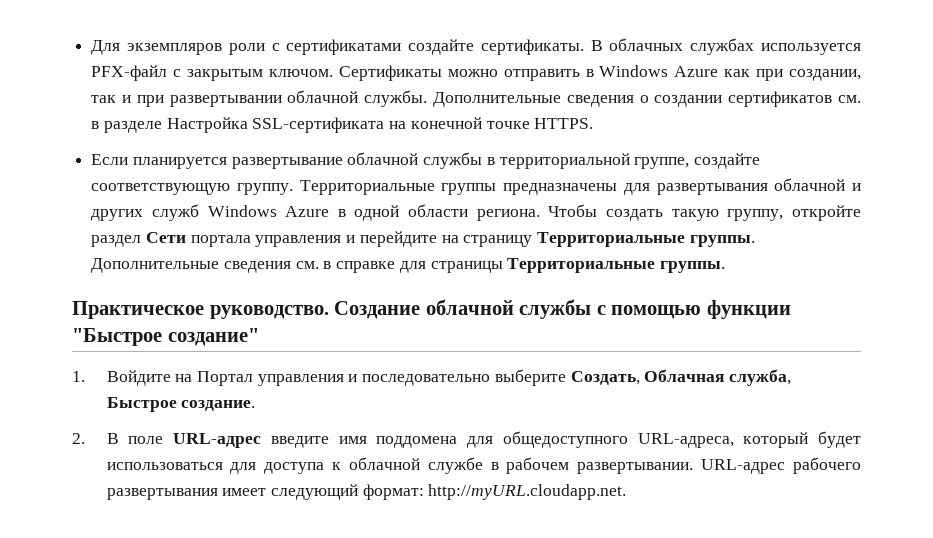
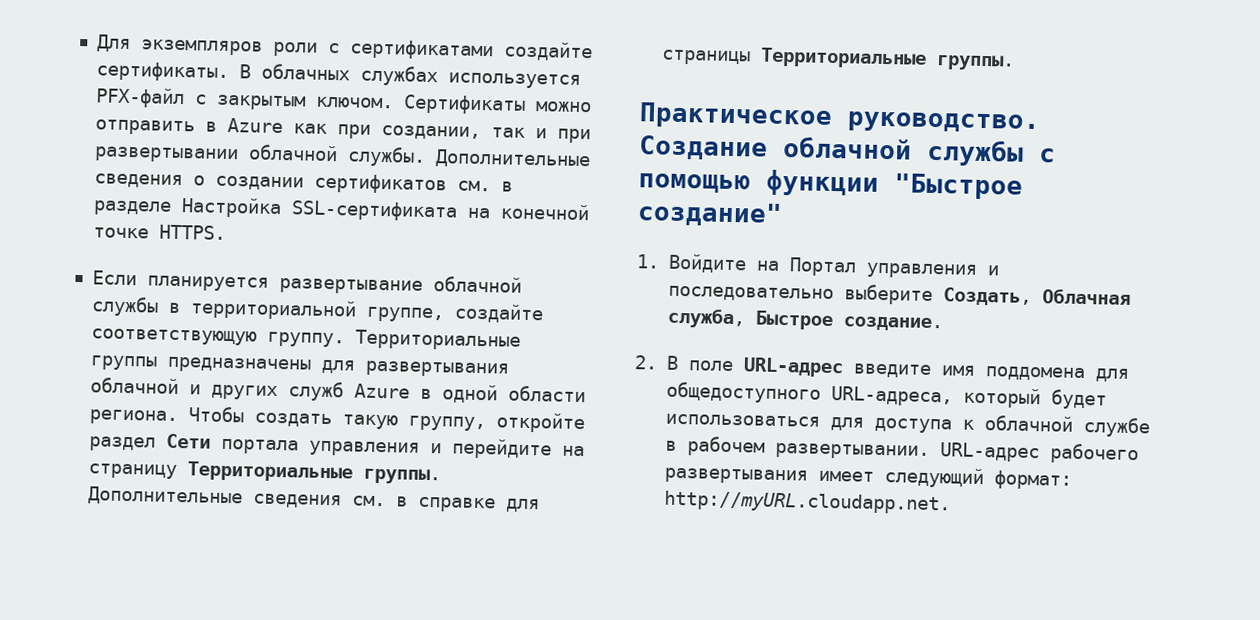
[599,65,669,77] Windows -> (217, 126) none
[207,205,277,217] Windows -> (344, 391) none

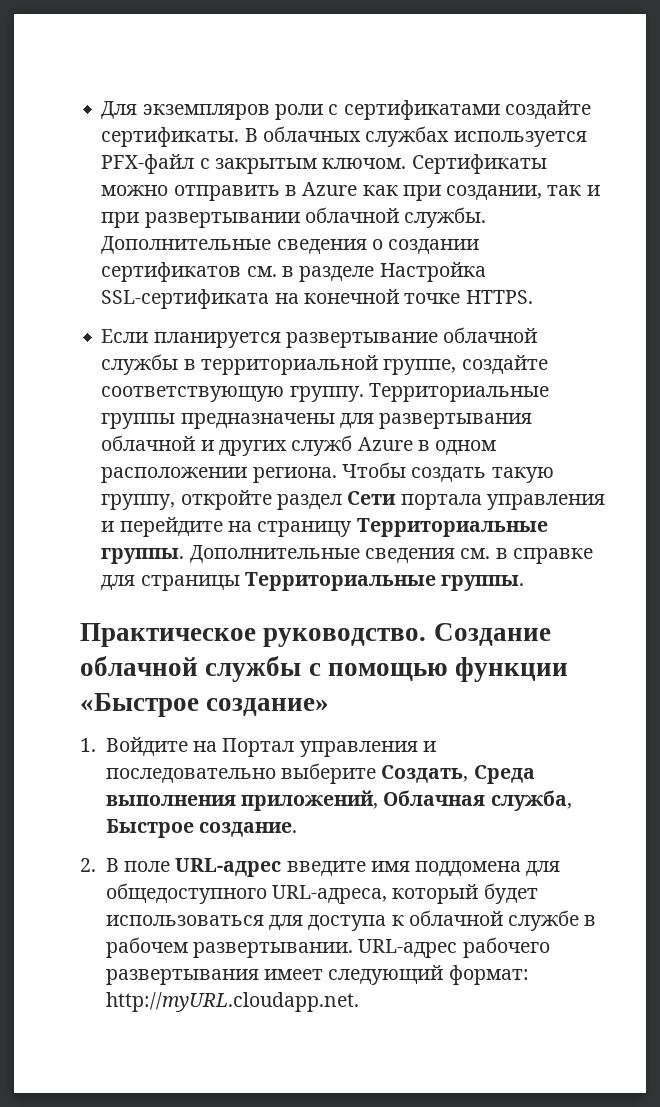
[441,384,586,404] одной области -> [435,440,497,455] [101,467,248,483] одном расположении
[894,173,1023,200] [637,201,783,228] "Быстрое создание" -> [80,693,330,717] «Быстрое создание»
(1032, 296) none -> [473,765,535,784] [105,790,379,811] Среда выполнения приложений,

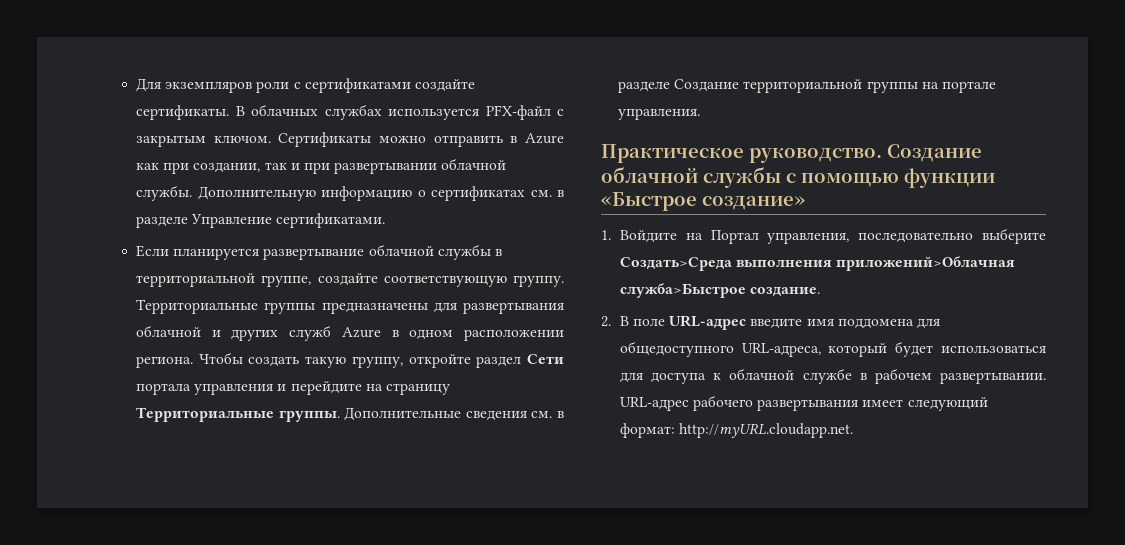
[101,236,480,254] [101,262,486,282] [101,289,533,309] Дополнительные сведения о создании сертификатов см. в разделе Настройка SSL-сертификата на конечной точке HTTPS. -> [197,186,564,201] [136,213,386,228] Дополнительную информацию о сертификатах см. в разделе Управление сертификатами.
[512,548,593,564] [101,572,525,591] справке для страницы Территориальные группы. -> [618,79,996,93] [618,108,701,120] разделе Создание территориальной группы на портале управления.
[299,741,436,757] [105,763,535,784] [105,790,572,811] [105,819,194,838] управления и последовательно выберите Создать, Среда выполнения приложений, Облачная служба, Быстрое -> [767,228,1046,244] [619,256,1016,271] [619,283,746,298] управления, последовательно выберите Создать>Среда выполнения приложений>Облачная служба>Быстрое

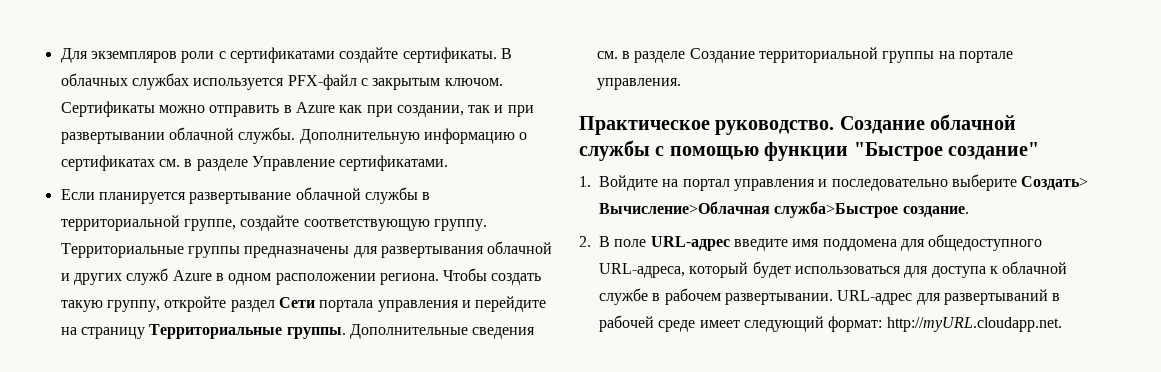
[601,192,805,211] «Быстрое создание» -> [853,142,1039,161] "Быстрое создание"
[710,228,1046,244] [619,256,1016,271] Портал управления, последовательно выберите Создать>Среда выполнения приложений>Облачная -> [682,174,1089,191] [599,201,770,214] портал управления и последовательно выберите Создать> Вычисление>Облачная
[693,395,859,411] рабочего развертывания -> [916,289,1061,305] [599,315,696,332] для развертываний в рабочей среде

